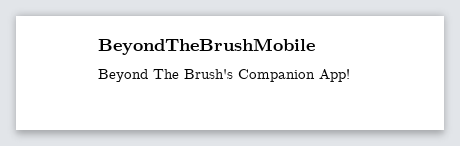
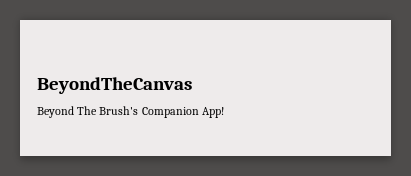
[98,38,315,55] BeyondTheBrushMobile -> [37,77,192,94] BeyondTheCanvas

